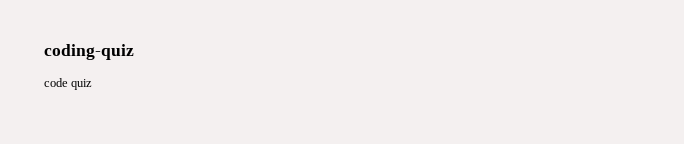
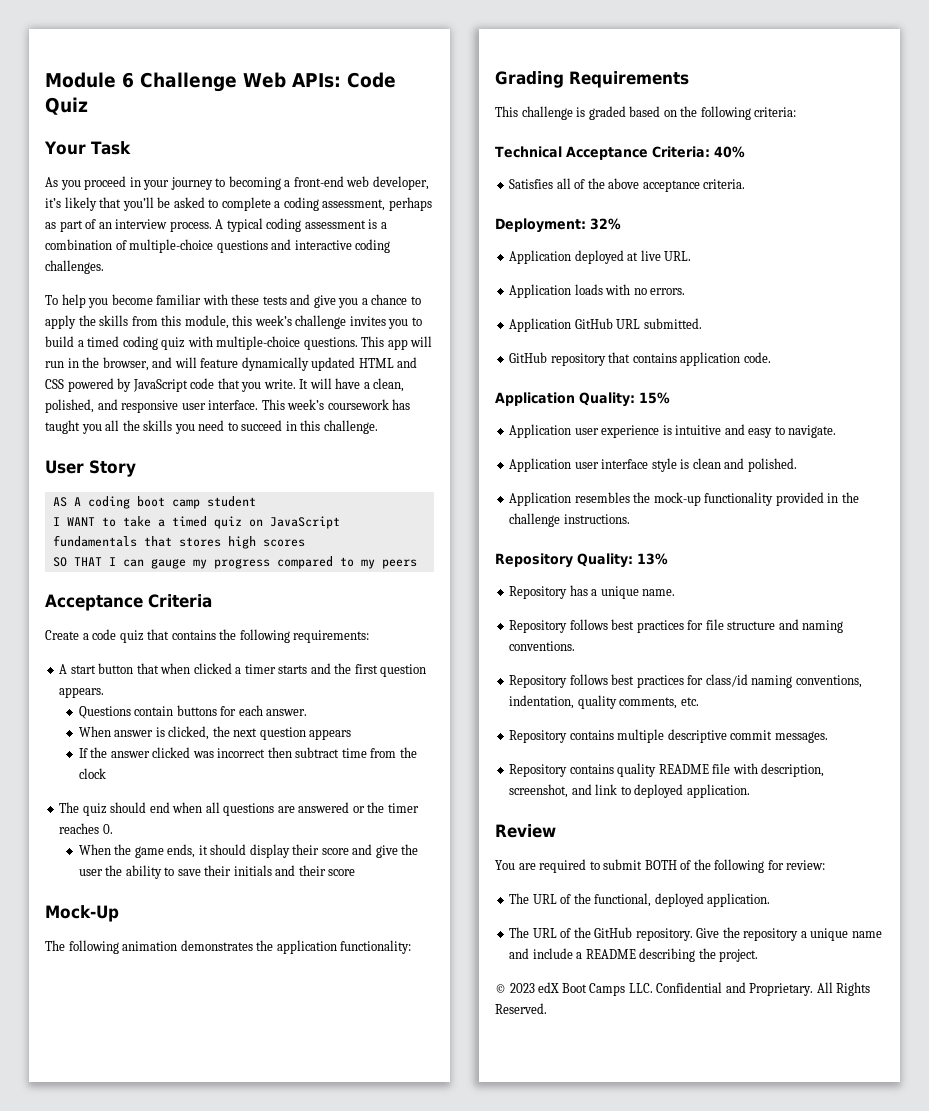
[44,44,134,60] [44,78,93,90] coding-quiz // code quiz -> [45,72,396,92] [45,97,88,115] [44,141,131,155] [45,176,429,190] [45,197,432,211] [45,218,387,232] [45,239,391,253] [45,260,104,274] [45,294,421,308] [45,315,422,329] [45,336,433,350] [45,357,418,371] [45,378,405,392] [45,399,411,413] [45,420,378,434] [45,460,136,477] [52,496,256,509] [52,516,340,529] [52,535,305,549] [52,556,417,569] [45,594,212,611] [45,629,370,643] [59,663,427,677] [59,687,105,698] [78,705,308,719] [78,726,352,740] [78,747,417,758] [78,768,106,779] [59,802,419,816] [59,823,113,834] [78,844,419,858] [78,865,356,879] [45,905,119,922] [45,940,412,954] [495,71,689,88] [495,106,797,120] [495,146,745,160] [509,178,746,192] [495,218,621,233] [509,250,692,264] [509,284,686,298] [509,318,702,332] [509,352,771,366] [495,392,670,407] [509,424,837,438] [509,458,797,472] [509,492,859,506] [509,513,630,527] [495,553,668,568] [509,585,676,599] [509,619,844,633] [509,641,576,651] [509,674,862,688] [509,695,699,709] [509,729,828,743] [509,763,825,777] [509,784,750,798] [495,824,556,838] [495,859,826,873] [509,893,771,907] [509,927,882,941] [509,948,759,962] [495,982,871,996] [495,1003,547,1014] Module 6 Challenge Web APIs: Code Quiz // Your Task // As you proceed in your journey to becoming a front-end web developer, it’s likely that you’ll be asked to complete a coding assessment, perhaps as part of an interview process. A typical coding assessment is a combination of multiple-choice questions and interactive coding challenges. // To help you become familiar with these tests and give you a chance to apply the skills from this module, this week’s challenge invites you to build a timed coding quiz with multiple-choice questions. This app will run in the browser, and will feature dynamically updated HTML and CSS powered by JavaScript code that you write. It will have a clean, polished, and responsive user interface. This week’s coursework has taught you all the skills you need to succeed in this challenge. // User Story // AS A coding boot camp student // I WANT to take a timed quiz on JavaScript fundamentals that stores high scores // SO THAT I can gauge my progress compared to my peers // Acceptance Criteria // Create a code quiz that contains the following requirements: // A start button that when clicked a timer starts and the first question appears. // Questions contain buttons for each answer. // When answer is clicked, the next question appears // If the answer clicked was incorrect then subtract time from the clock // The quiz should end when all questions are answered or the timer reaches 0. // When the game ends, it should display their score and give the user the ability to save their initials and their score // Mock-Up // The following animation demonstrates the application functionality: // Grading Requirements // This challenge is graded based on the following criteria: // Technical Acceptance Criteria: 40% // Satisfies all of the above acceptance criteria. // Deployment: 32% // Application deployed at live URL. // Application loads with no errors. // Application GitHub URL submitted. // GitHub repository that contains application code. // Application Quality: 15% // Application user experience is intuitive and easy to navigate. // Application user interface style is clean and polished. // Application resembles the mock-up functionality provided in the challenge instructions. // Repository Quality: 13% // Repository has a unique name. // Repository follows best practices for file structure and naming conventions. // Repository follows best practices for class/id naming conventions, indentation, quality comments, etc. // Repository contains multiple descriptive commit messages. // Repository contains quality README file with description, screenshot, and link to deployed application. // Review // You are required to submit BOTH of the following for review: // The URL of the functional, deployed application. // The URL of the GitHub repository. Give the repository a unique name and include a README describing the project. // © 2023 edX Boot Camps LLC. Confidential and Proprietary. All Rights Reserved.

